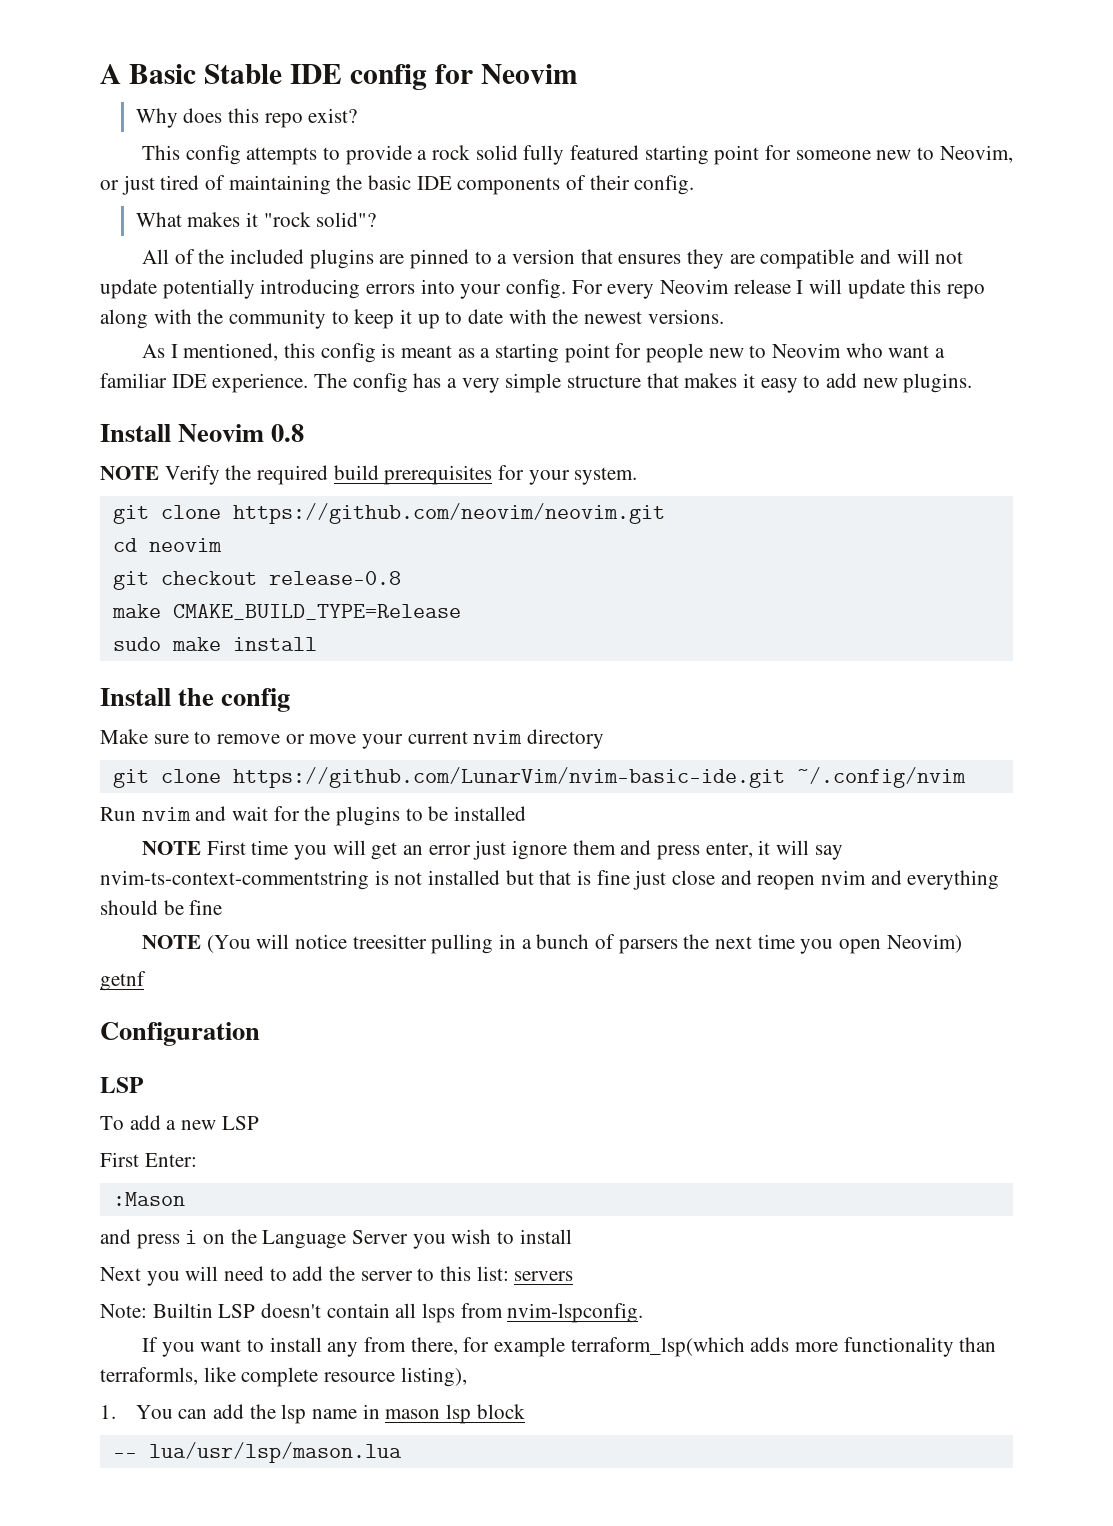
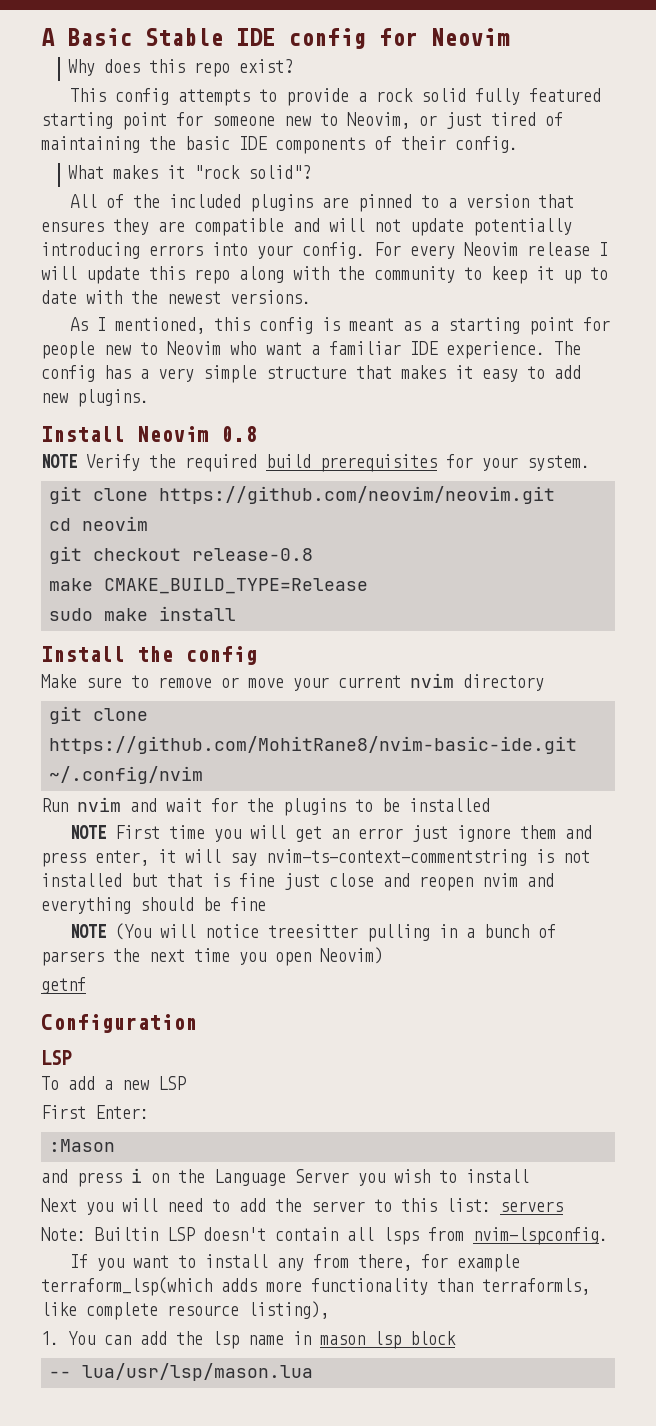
[232,767,785,788] https://github.com/LunarVim/nvim-basic-ide.git -> [49,736,578,754] https://github.com/MohitRane8/nvim-basic-ide.git

